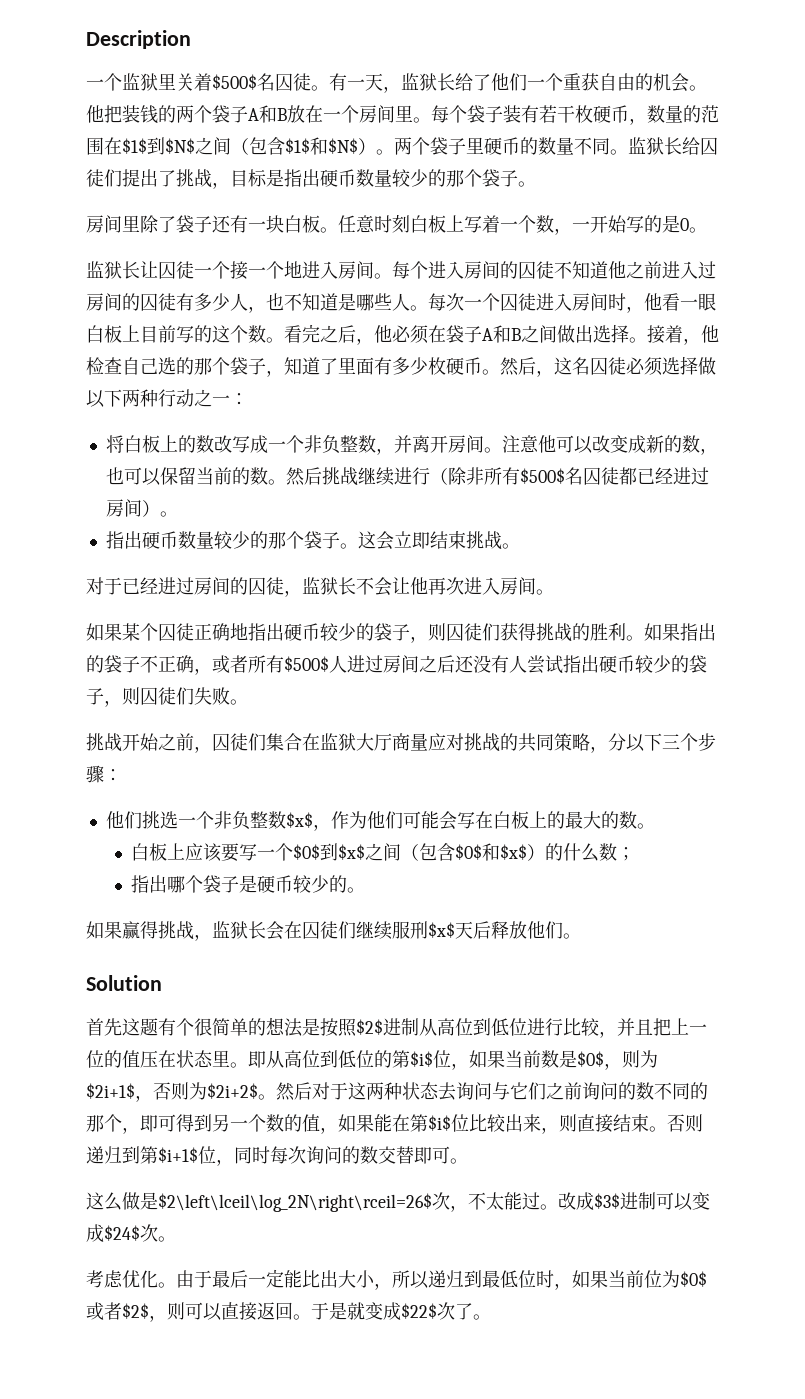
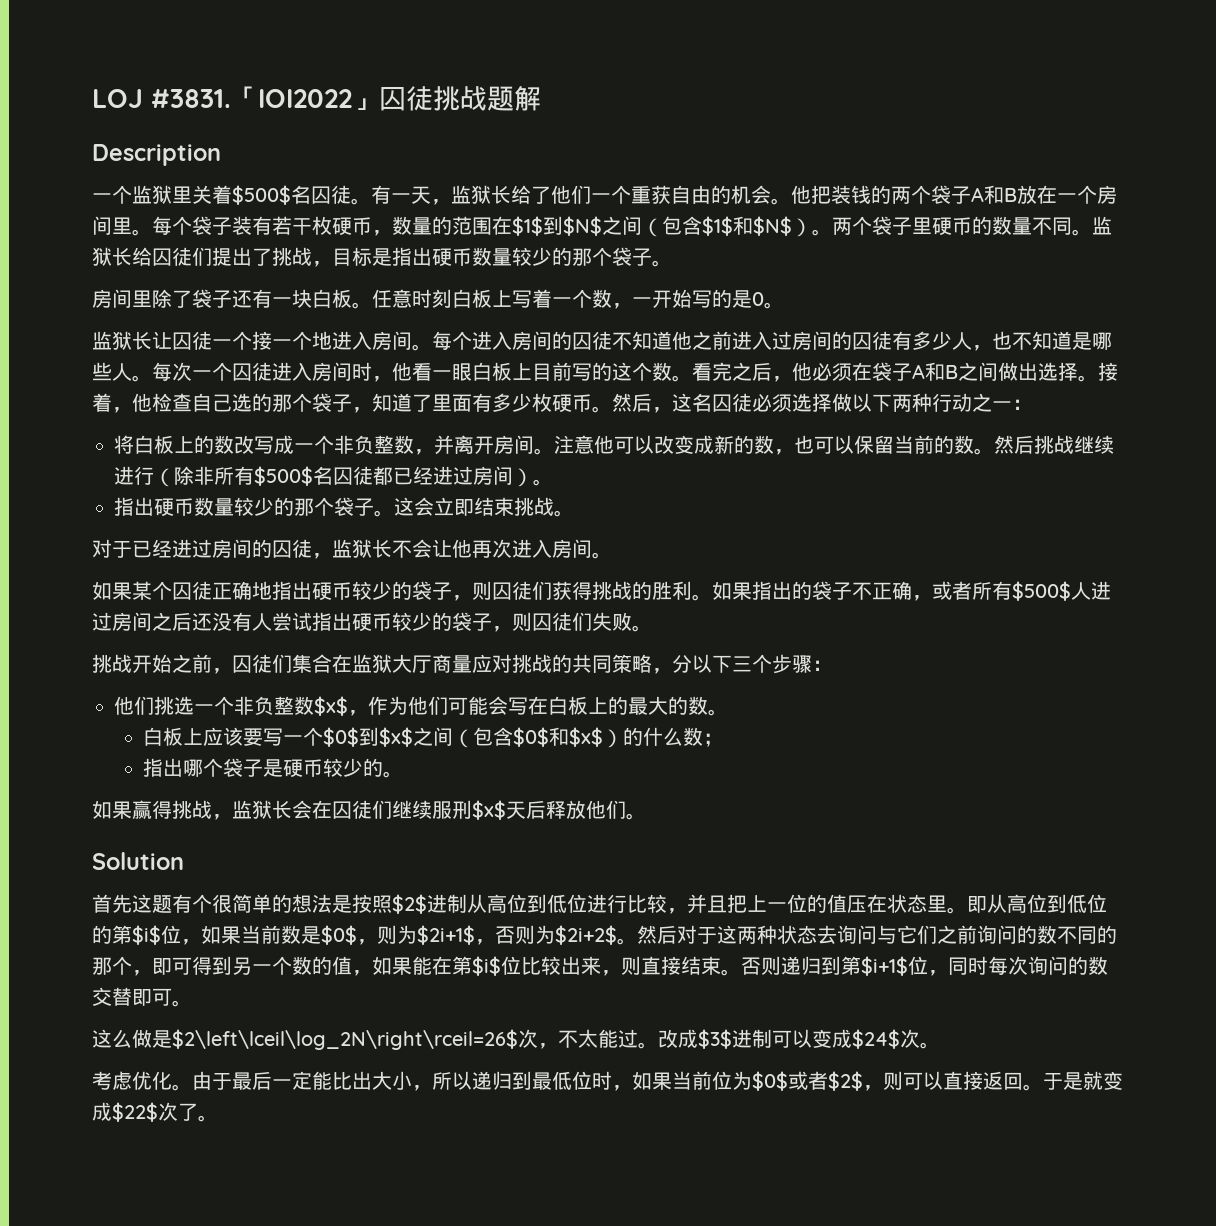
(86, 39) none -> [92,86,541,111] LOJ #3831.「IOI2022」囚徒挑战题解 //

